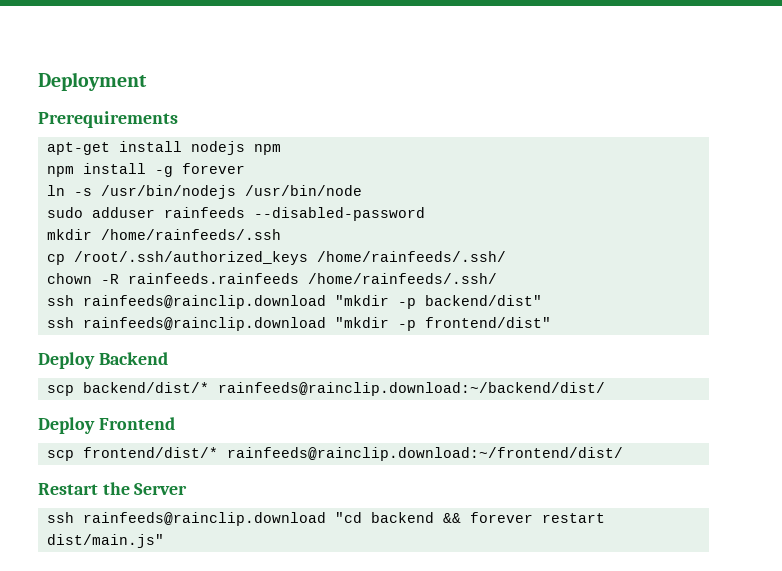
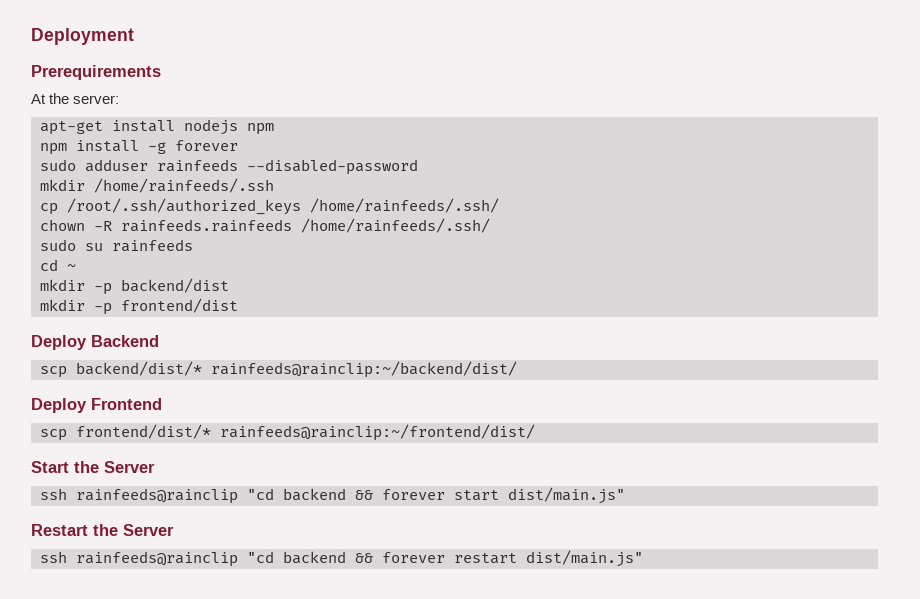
(178, 119) none -> [31,93,120,104] // At the server:
[46,185,362,199] // ln -s /usr/bin/nodejs /usr/bin/node -> (238, 145) none
[46,295,542,309] [46,317,551,331] ssh rainfeeds@rainclip.download "mkdir -p backend/dist" // ssh rainfeeds@rainclip.download "mkdir -p frontend/dist" -> [40,239,193,252] [40,259,76,271] [40,278,229,295] [40,298,238,315] sudo su rainfeeds // cd ~ // mkdir -p backend/dist // mkdir -p frontend/dist
[217,382,605,396] rainfeeds@rainclip.download:~/backend/dist/ -> [211,361,517,378] rainfeeds@rainclip:~/backend/dist/
[226,447,623,461] rainfeeds@rainclip.download:~/frontend/dist/ -> [220,424,535,441] [31,461,155,473] [40,487,625,504] rainfeeds@rainclip:~/frontend/dist/ // Start the Server // ssh rainfeeds@rainclip "cd backend && forever start dist/main.js"
[82,512,326,526] rainfeeds@rainclip.download -> [76,551,238,567] rainfeeds@rainclip

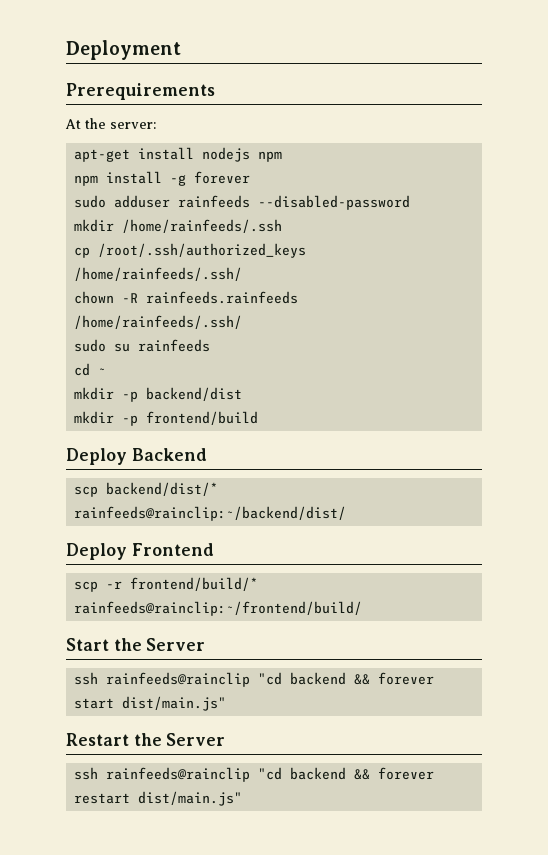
[121,298,238,313] frontend/dist -> [146,411,259,425] frontend/build
[76,424,535,441] frontend/dist/* rainfeeds@rainclip:~/frontend/dist/ -> [106,577,259,591] [74,601,363,616] -r frontend/build/* rainfeeds@rainclip:~/frontend/build/

